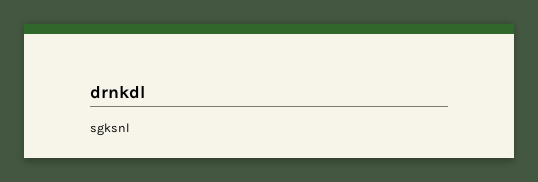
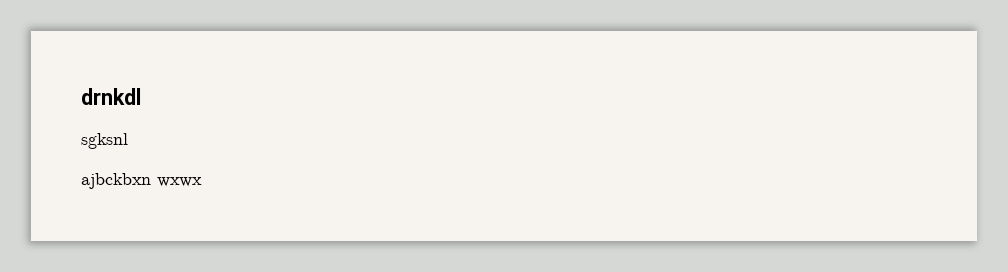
(130, 129) none -> [81,173,202,189] // ajbckbxn wxwx

